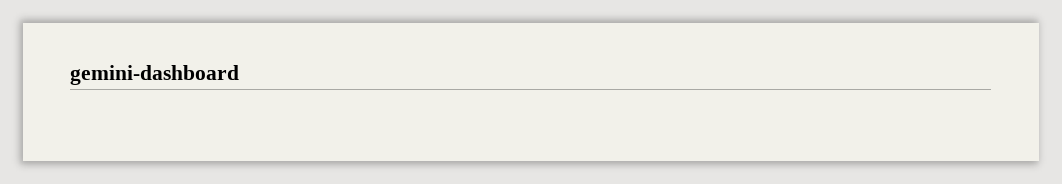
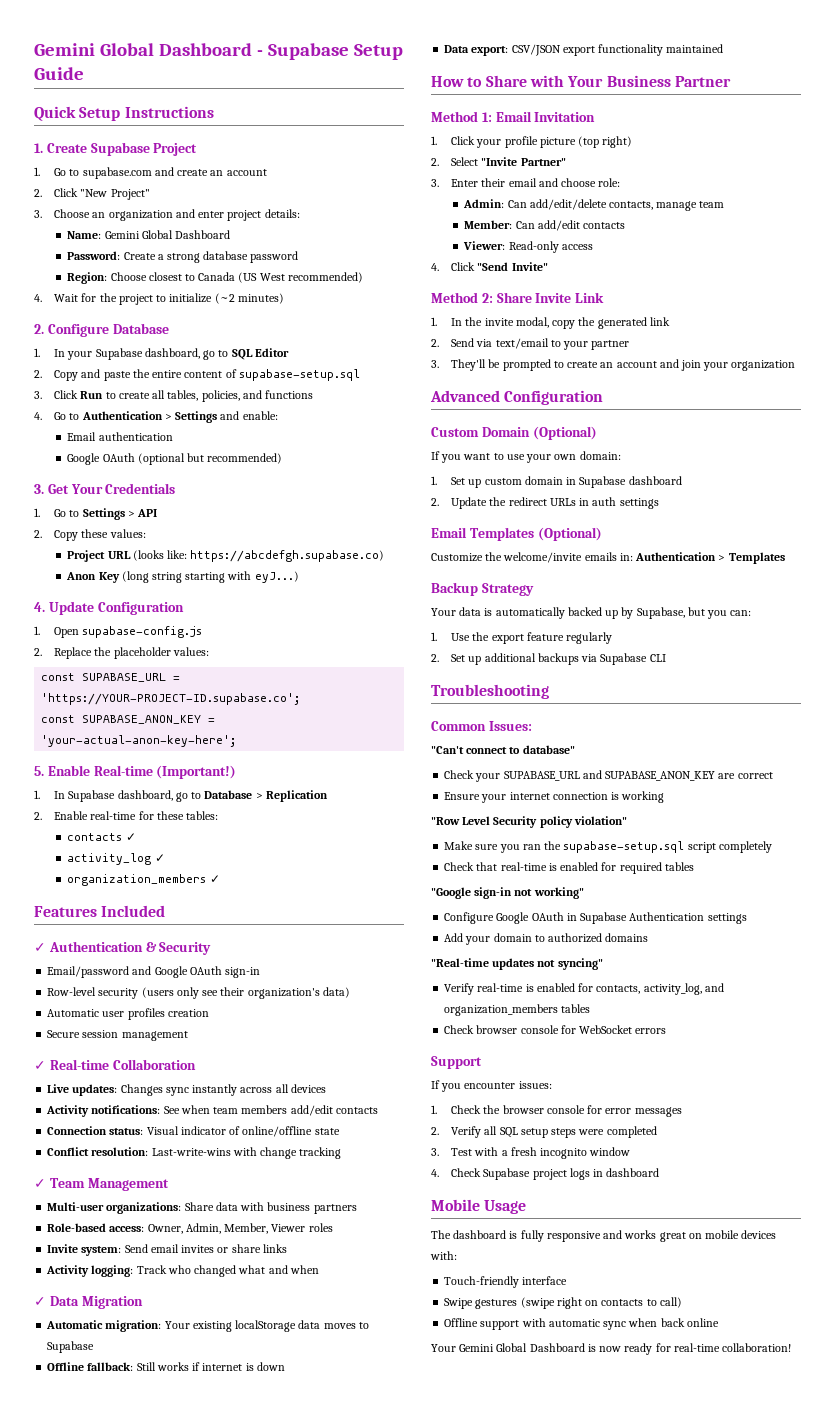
[70,65,239,85] gemini-dashboard -> [34,43,403,60] [34,67,84,80] [34,106,214,121] [34,142,198,156] [34,167,267,179] [34,188,150,200] [34,209,300,221] [67,230,231,239] [67,251,299,263] [67,272,363,284] [34,293,284,305] [34,323,169,337] [34,348,289,360] [34,369,360,381] [34,390,314,402] [34,411,278,423] [67,432,173,441] [67,453,283,465] [34,483,176,494] [34,508,158,520] [34,529,146,541] [67,550,385,562] [66,571,299,583] [34,601,184,615] [34,626,203,638] [34,647,209,659] [41,673,181,682] [41,693,301,705] [41,715,216,724] [41,735,237,747] [34,765,237,779] [34,790,328,802] [34,811,219,820] [67,833,136,841] [67,853,165,865] [67,874,220,886] [34,905,166,917] [34,941,212,955] [47,966,261,978] [47,987,350,999] [47,1008,209,1020] [47,1030,188,1041] [34,1059,196,1070] [47,1084,326,1096] [46,1105,378,1117] [47,1126,340,1137] [47,1147,342,1159] [34,1178,169,1191] [47,1202,357,1214] [47,1223,333,1234] [47,1244,287,1256] [46,1265,319,1277] [34,1296,143,1309] [46,1320,369,1332] [47,1341,95,1353] [47,1362,285,1371] [444,44,724,56] [431,75,731,87] [431,111,596,122] [431,136,633,148] [431,157,566,166] [431,178,621,187] [463,199,725,211] [464,220,626,231] [463,241,593,253] [431,262,548,271] [431,292,605,303] [431,317,670,329] [431,338,630,350] [431,359,796,371] [430,390,604,405] [431,426,597,440] [431,451,621,463] [431,476,682,488] [431,497,659,509] [431,527,602,541] [431,552,785,564] [431,582,534,596] [431,607,752,619] [431,632,613,644] [431,653,666,665] [431,684,549,699] [431,721,532,731] [431,745,575,754] [444,770,773,782] [444,791,665,803] [431,816,627,828] [444,841,772,853] [444,862,694,874] [431,887,584,899] [444,912,747,924] [444,933,649,945] [431,958,603,970] [444,983,724,995] [444,1004,591,1016] [444,1025,667,1034] [431,1056,482,1069] [431,1080,552,1092] [431,1105,682,1117] [431,1126,657,1138] [431,1147,631,1159] [431,1168,660,1180] [431,1199,527,1214] [431,1230,777,1242] [430,1251,457,1260] [444,1276,568,1288] [444,1297,682,1309] [444,1318,719,1330] [431,1343,792,1355] Gemini Global Dashboard - Supabase Setup Guide // Quick Setup Instructions // 1. Create Supabase Project // 1. Go to supabase.com and create an account // 2. Click "New Project" // 3. Choose an organization and enter project details: // Name: Gemini Global Dashboard // Password: Create a strong database password // Region: Choose closest to Canada (US West recommended) // 4. Wait for the project to initialize (~2 minutes) // 2. Configure Database // 1. In your Supabase dashboard, go to SQL Editor // 2. Copy and paste the entire content of supabase-setup.sql // 3. Click Run to create all tables, policies, and functions // 4. Go to Authentication > Settings and enable: // Email authentication // Google OAuth (optional but recommended) // 3. Get Your Credentials // 1. Go to Settings > API // 2. Copy these values: // Project URL (looks like: https://abcdefgh.supabase.co) // Anon Key (long string starting with eyJ...) // 4. Update Configuration // 1. Open supabase-config.js // 2. Replace the placeholder values: // const SUPABASE_URL = 'https://YOUR-PROJECT-ID.supabase.co'; // const SUPABASE_ANON_KEY = 'your-actual-anon-key-here'; // 5. Enable Real-time (Important!) // 1. In Supabase dashboard, go to Database > Replication // 2. Enable real-time for these tables: // contacts ✓ // activity_log ✓ // organization_members ✓ // Features Included // ✓ Authentication & Security // Email/password and Google OAuth sign-in // Row-level security (users only see their organization's data) // Automatic user profiles creation // Secure session management // ✓ Real-time Collaboration // Live updates: Changes sync instantly across all devices // Activity notifications: See when team members add/edit contacts // Connection status: Visual indicator of online/offline state // Conflict resolution: Last-write-wins with change tracking // ✓ Team Management // Multi-user organizations: Share data with business partners // Role-based access: Owner, Admin, Member, Viewer roles // Invite system: Send email invites or share links // Activity logging: Track who changed what and when // ✓ Data Migration // Automatic migration: Your existing localStorage data moves to Supabase // Offline fallback: Still works if internet is down // Data export: CSV/JSON export functionality maintained // How to Share with Your Business Partner // Method 1: Email Invitation // 1. Click your profile picture (top right) // 2. Select "Invite Partner" // 3. Enter their email and choose role: // Admin: Can add/edit/delete contacts, manage team // Member: Can add/edit contacts // Viewer: Read-only access // 4. Click "Send Invite" // Method 2: Share Invite Link // 1. In the invite modal, copy the generated link // 2. Send via text/email to your partner // 3. They'll be prompted to create an account and join your organization // Advanced Configuration // Custom Domain (Optional) // If you want to use your own domain: // 1. Set up custom domain in Supabase dashboard // 2. Update the redirect URLs in auth settings // Email Templates (Optional) // Customize the welcome/invite emails in: Authentication > Templates // Backup Strategy // Your data is automatically backed up by Supabase, but you can: // 1. Use the export feature regularly // 2. Set up additional backups via Supabase CLI // Troubleshooting // Common Issues: // "Can't connect to database" // Check your SUPABASE_URL and SUPABASE_ANON_KEY are correct // Ensure your internet connection is working // "Row Level Security policy violation" // Make sure you ran the supabase-setup.sql script completely // Check that real-time is enabled for required tables // "Google sign-in not working" // Configure Google OAuth in Supabase Authentication settings // Add your domain to authorized domains // "Real-time updates not syncing" // Verify real-time is enabled for contacts, activity_log, and organization_members tables // Check browser console for WebSocket errors // Support // If you encounter issues: // 1. Check the browser console for error messages // 2. Verify all SQL setup steps were completed // 3. Test with a fresh incognito window // 4. Check Supabase project logs in dashboard // Mobile Usage // The dashboard is fully responsive and works great on mobile devices with: // Touch-friendly interface // Swipe gestures (swipe right on contacts to call) // Offline support with automatic sync when back online // Your Gemini Global Dashboard is now ready for real-time collaboration!

